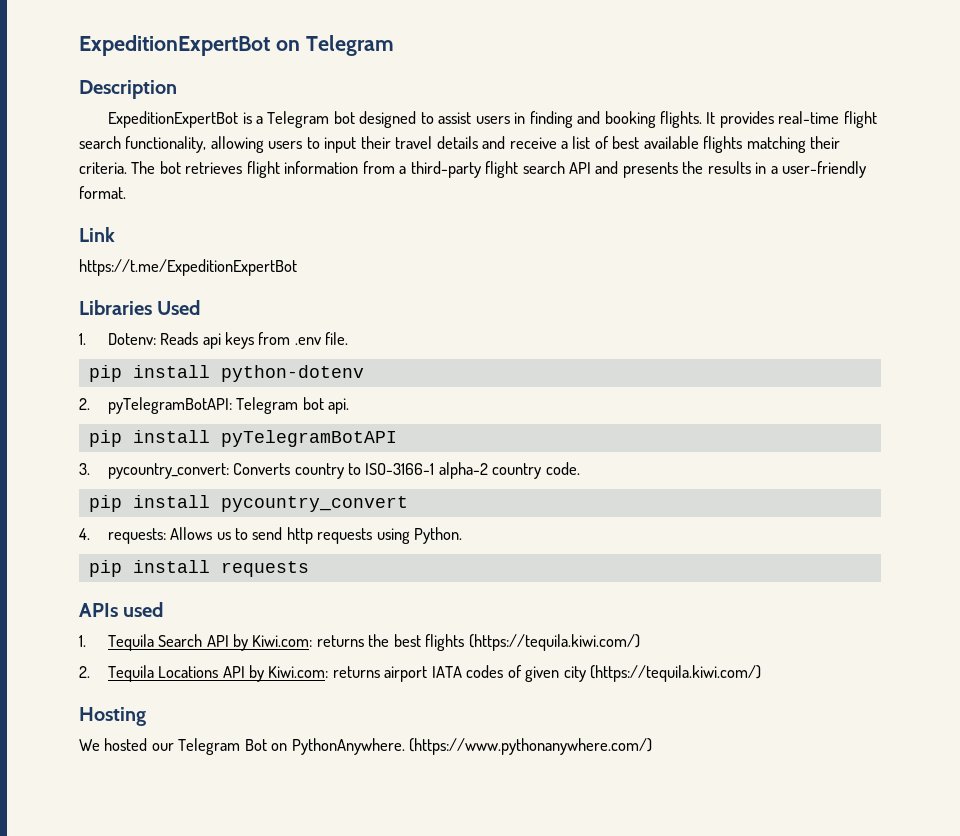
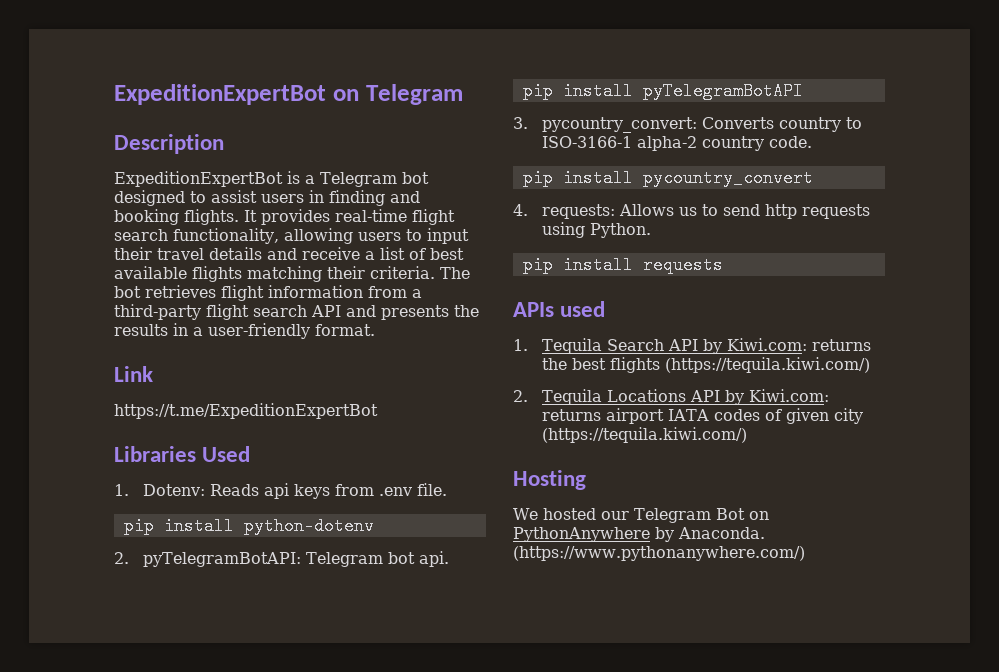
[291,738,405,755] PythonAnywhere. -> [513,527,765,542] PythonAnywhere by Anaconda.

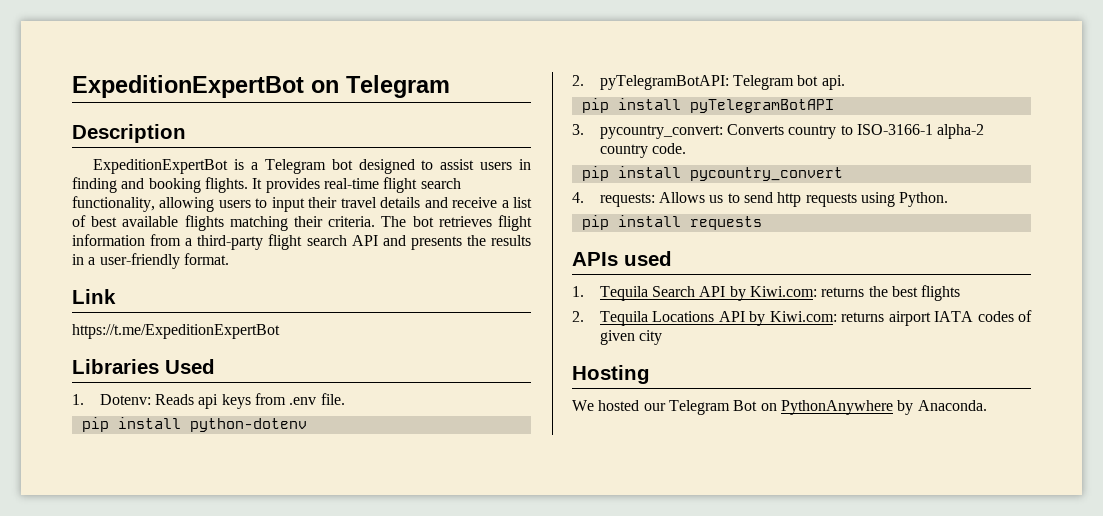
[664,357,870,373] (https://tequila.kiwi.com/) -> (961, 293) none
[541,427,747,443] (https://tequila.kiwi.com/) -> (663, 337) none
[513,546,805,561] (https://www.pythonanywhere.com/) -> (987, 405) none

